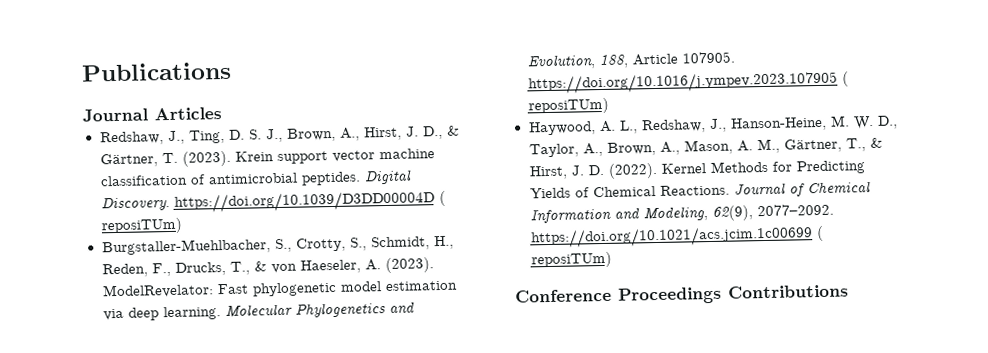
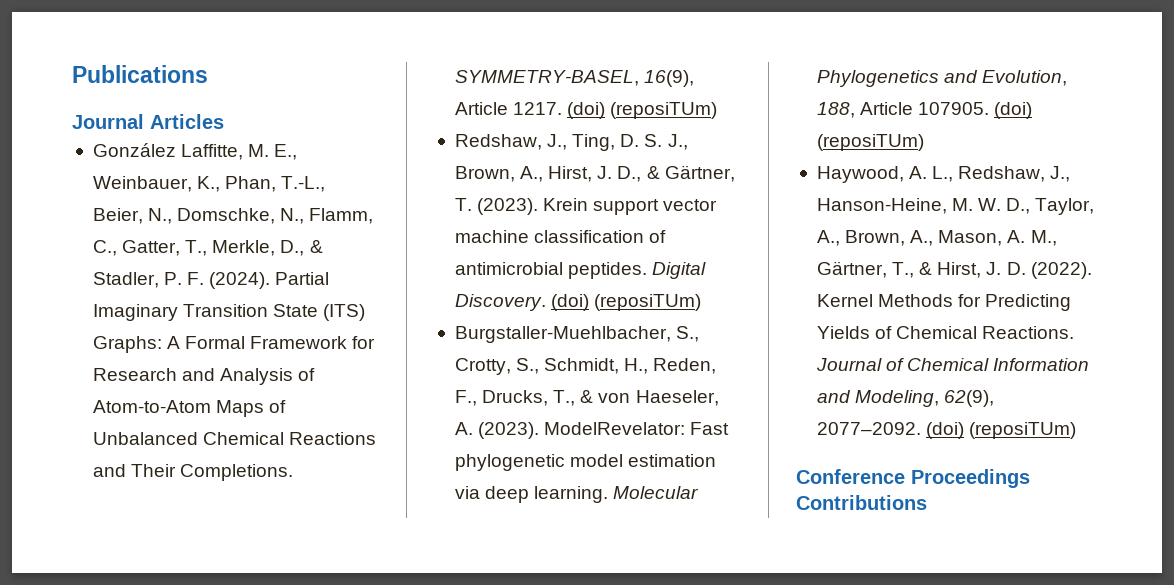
(222, 114) none -> [92,143,298,160] [92,176,326,192] [92,208,374,224] [92,240,323,256] [92,272,330,289] [92,304,366,321] [92,336,376,353] [92,368,316,385] [92,400,287,417] [92,432,377,445] [92,464,294,481] [454,70,695,87] [454,102,718,119] // González Laffitte, M. E., Weinbauer, K., Phan, T.-L., Beier, N., Domschke, N., Flamm, C., Gatter, T., Merkle, D., & Stadler, P. F. (2024). Partial Imaginary Transition State (ITS) Graphs: A Formal Framework for Research and Analysis of Atom-to-Atom Maps of Unbalanced Chemical Reactions and Their Completions. SYMMETRY-BASEL, 16(9), Article 1217. (doi) (reposiTUm)
[173,190,446,213] [100,217,182,235] https://doi.org/10.1039/D3DD00004D ( reposiTUm) -> [551,294,702,311] (doi) (reposiTUm)
[527,70,849,95] [527,97,609,115] https://doi.org/10.1016/j.ympev.2023.107905 ( reposiTUm) -> [994,102,1033,119] [816,134,924,151] (doi) (reposiTUm)
[530,225,824,249] [530,251,612,269] https://doi.org/10.1021/acs.jcim.1c00699 ( reposiTUm) -> [926,422,1077,439] (doi) (reposiTUm)

